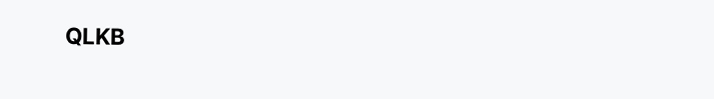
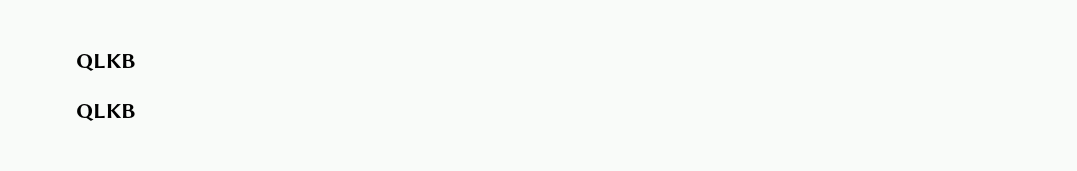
[65,26,126,47] QLKB -> [76,54,136,71] [76,104,136,121] QLKB // QLKB

